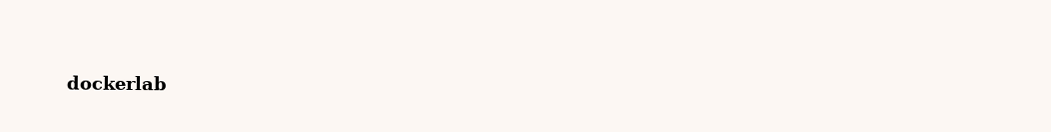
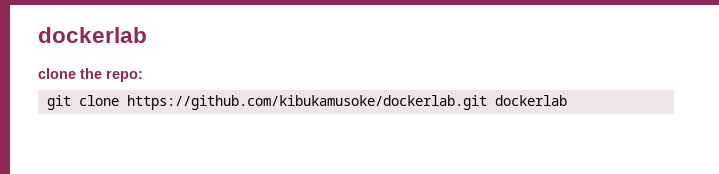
[66,75,167,91] dockerlab -> [38,27,147,43] [38,68,143,82] [46,95,567,110] dockerlab // clone the repo: // git clone https://github.com/kibukamusoke/dockerlab.git dockerlab

